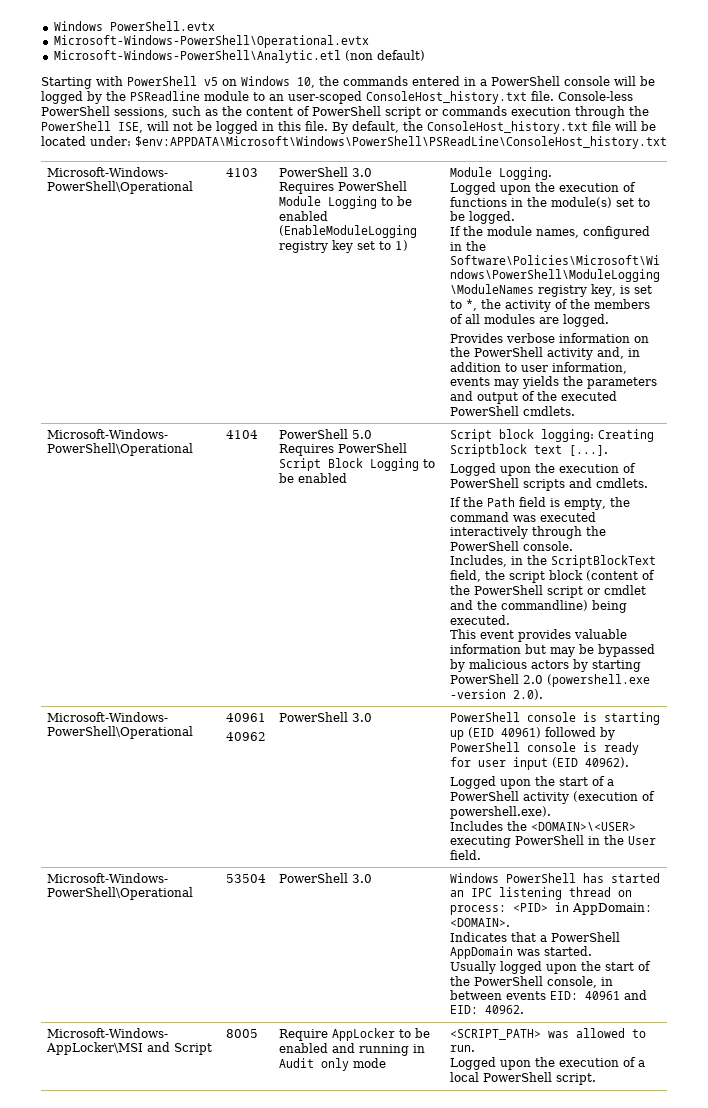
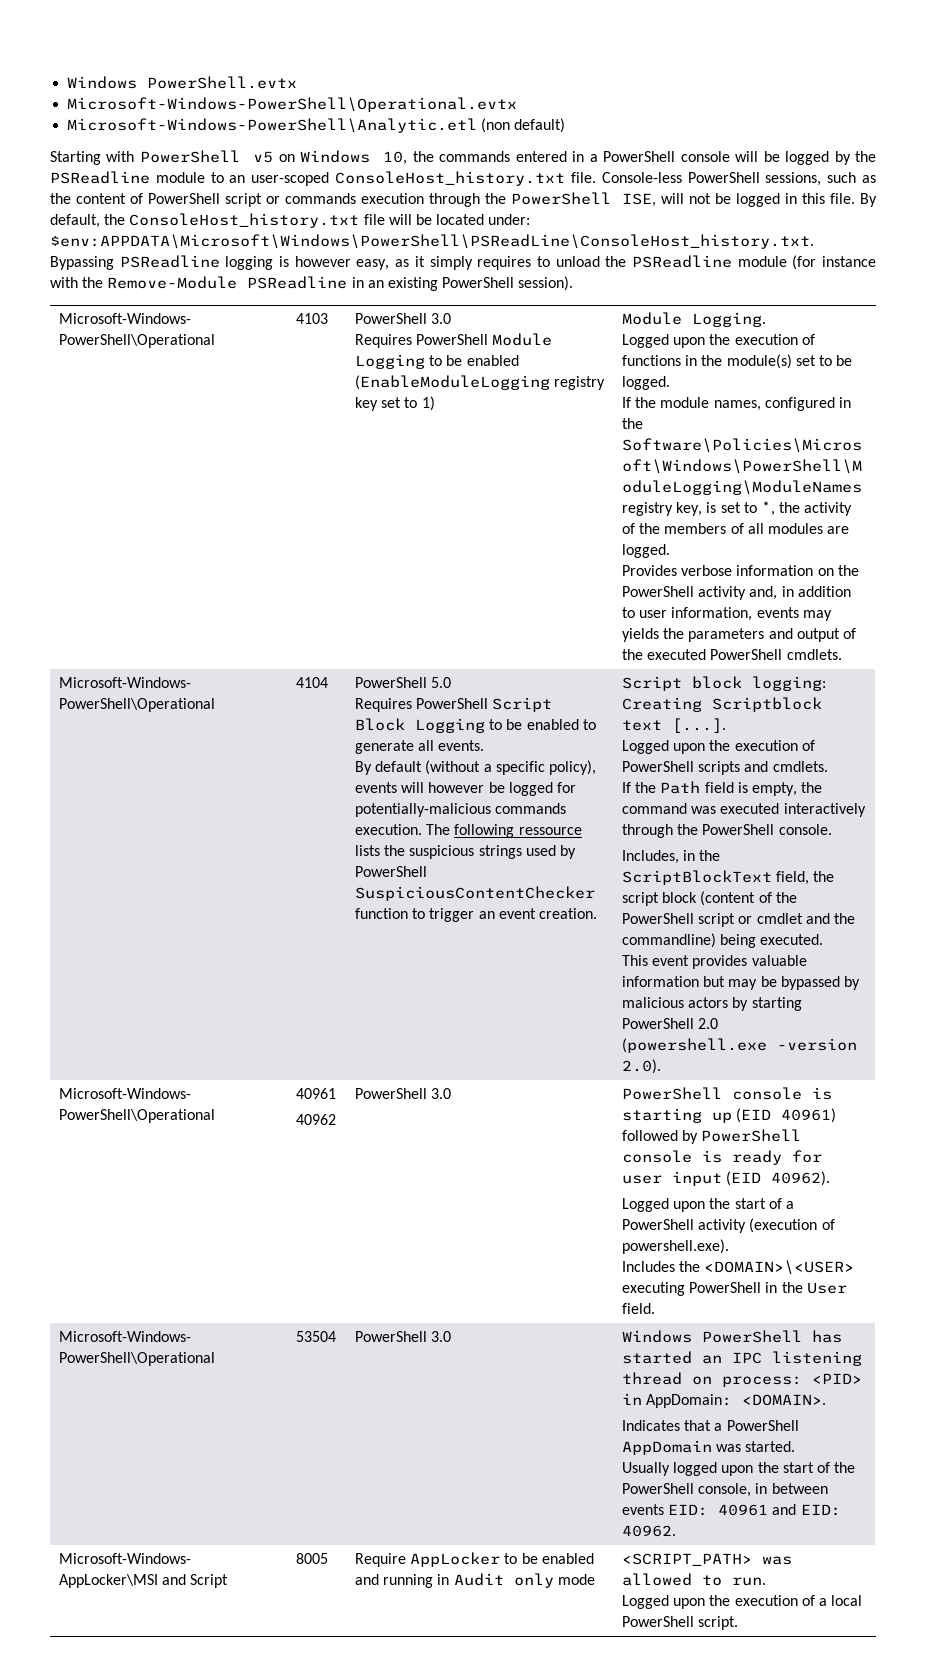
[135,136,667,149] $env:APPDATA\Microsoft\Windows\PowerShell\PSReadLine\ConsoleHost_history.txt -> [50,234,814,249] [50,255,876,270] [50,276,574,291] $env:APPDATA\Microsoft\Windows\PowerShell\PSReadLine\ConsoleHost_history.txt. Bypassing PSReadline logging is however easy, as it simply requires to unload the PSReadline module (for instance with the Remove-Module PSReadline in an existing PowerShell session).
(347, 478) none -> [582,719,596,730] [355,740,485,754] [355,760,596,775] [355,782,576,796] [355,803,567,817] [355,824,582,838] [355,845,576,859] [355,866,428,877] [355,886,596,901] [355,908,597,922] to generate all events. // By default (without a specific policy), events will however be logged for potentially-malicious commands execution. The following ressource lists the suspicious strings used by PowerShell SuspiciousContentChecker function to trigger an event creation.

